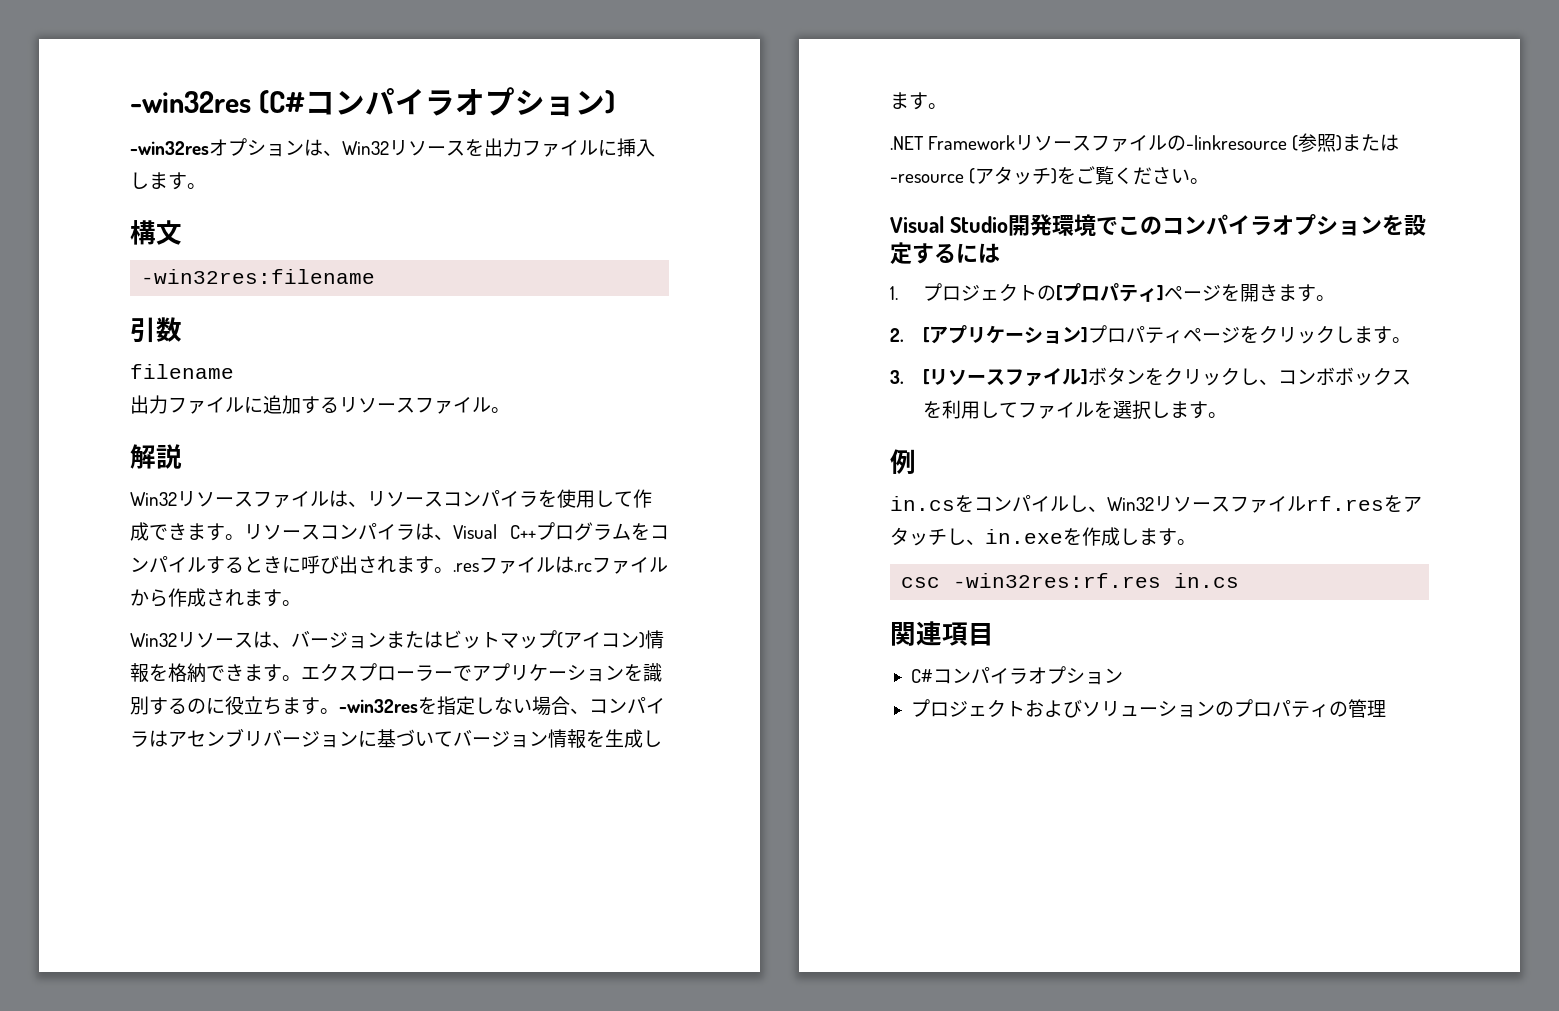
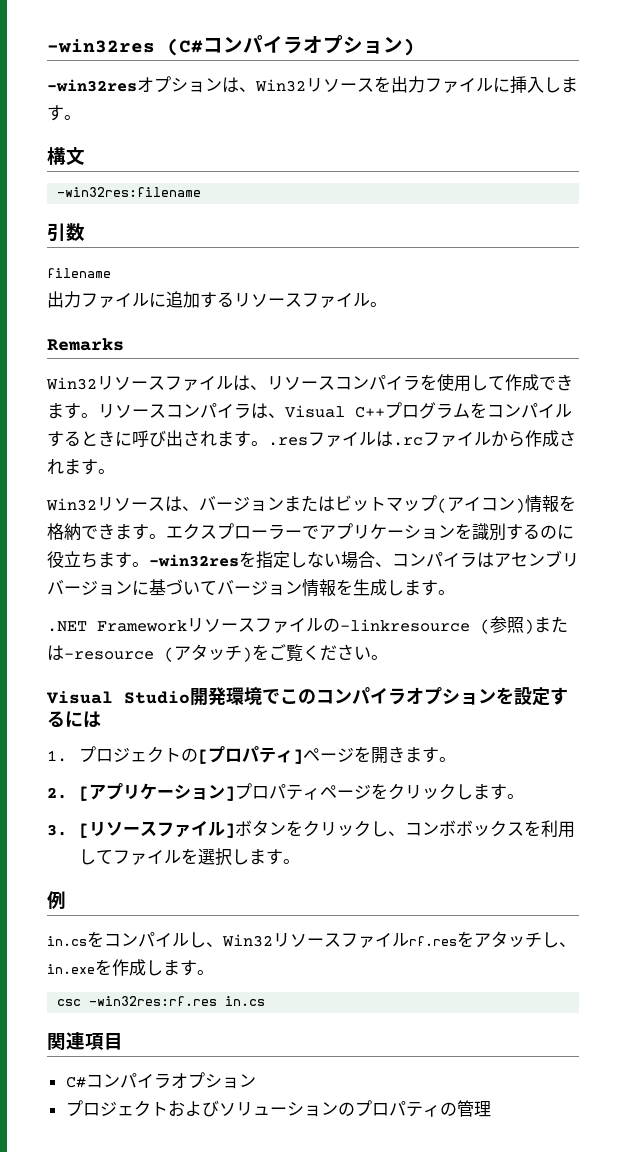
[130,444,182,469] 解説 -> [47,338,124,351] Remarks

